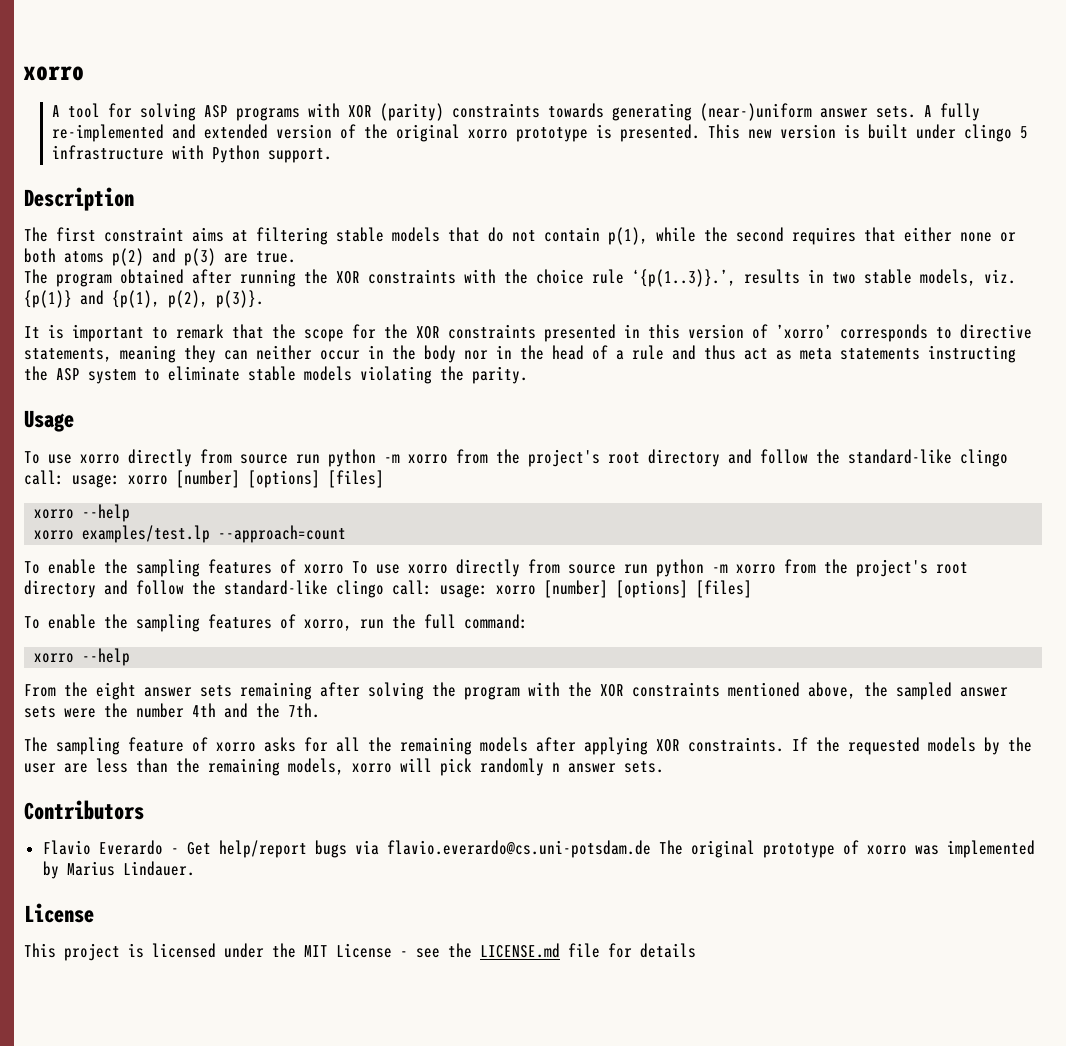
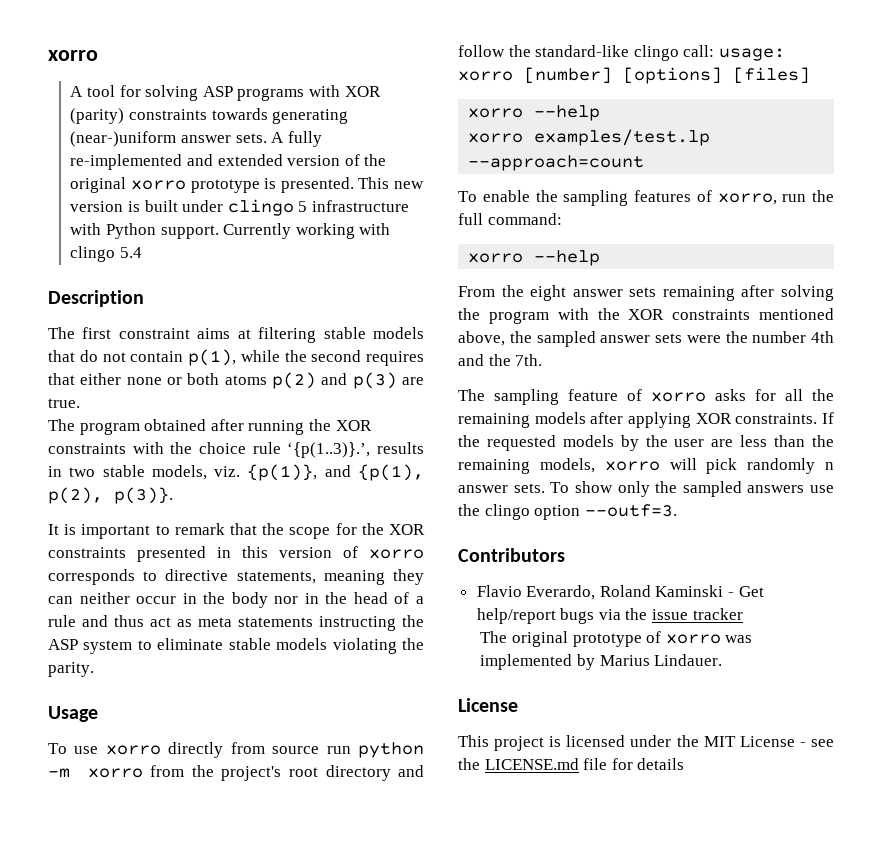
(332, 155) none -> [223,223,391,239] [70,246,143,262] Currently working with clingo 5.4
[24,290,72,308] {p(1)} -> [247,464,318,481] {p(1)},
[776,324,832,339] ’xorro’ -> [369,549,424,559] xorro
[24,559,968,577] [24,580,752,598] // To enable the sampling features of xorro To use xorro directly from source run python -m xorro from the project's root directory and follow the standard-like clingo call: usage: xorro [number] [options] [files] -> (645, 163) none
(664, 767) none -> [550,481,834,497] [458,504,677,520] To show only the sampled answers use the clingo option --outf=3.
[98,840,163,855] Everardo -> [526,585,724,600] Everardo, Roland Kaminski
[386,840,651,858] flavio.everardo@cs.uni-potsdam.de -> [625,608,743,620] the issue tracker //

